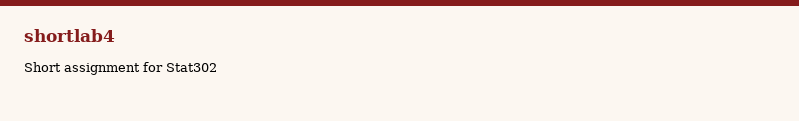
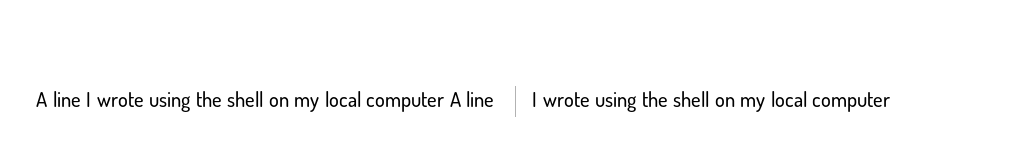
[24,29,115,42] [24,62,217,75] shortlab4 // Short assignment for Stat302 -> [36,91,891,112] A line I wrote using the shell on my local computer A line I wrote using the shell on my local computer

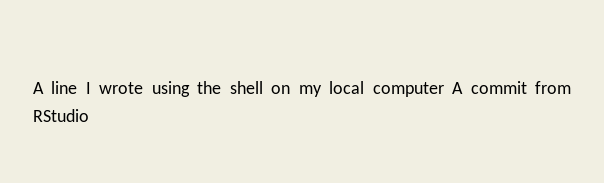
[466,91,891,112] line I wrote using the shell on my local computer -> [470,81,571,94] [33,109,89,122] commit from RStudio

